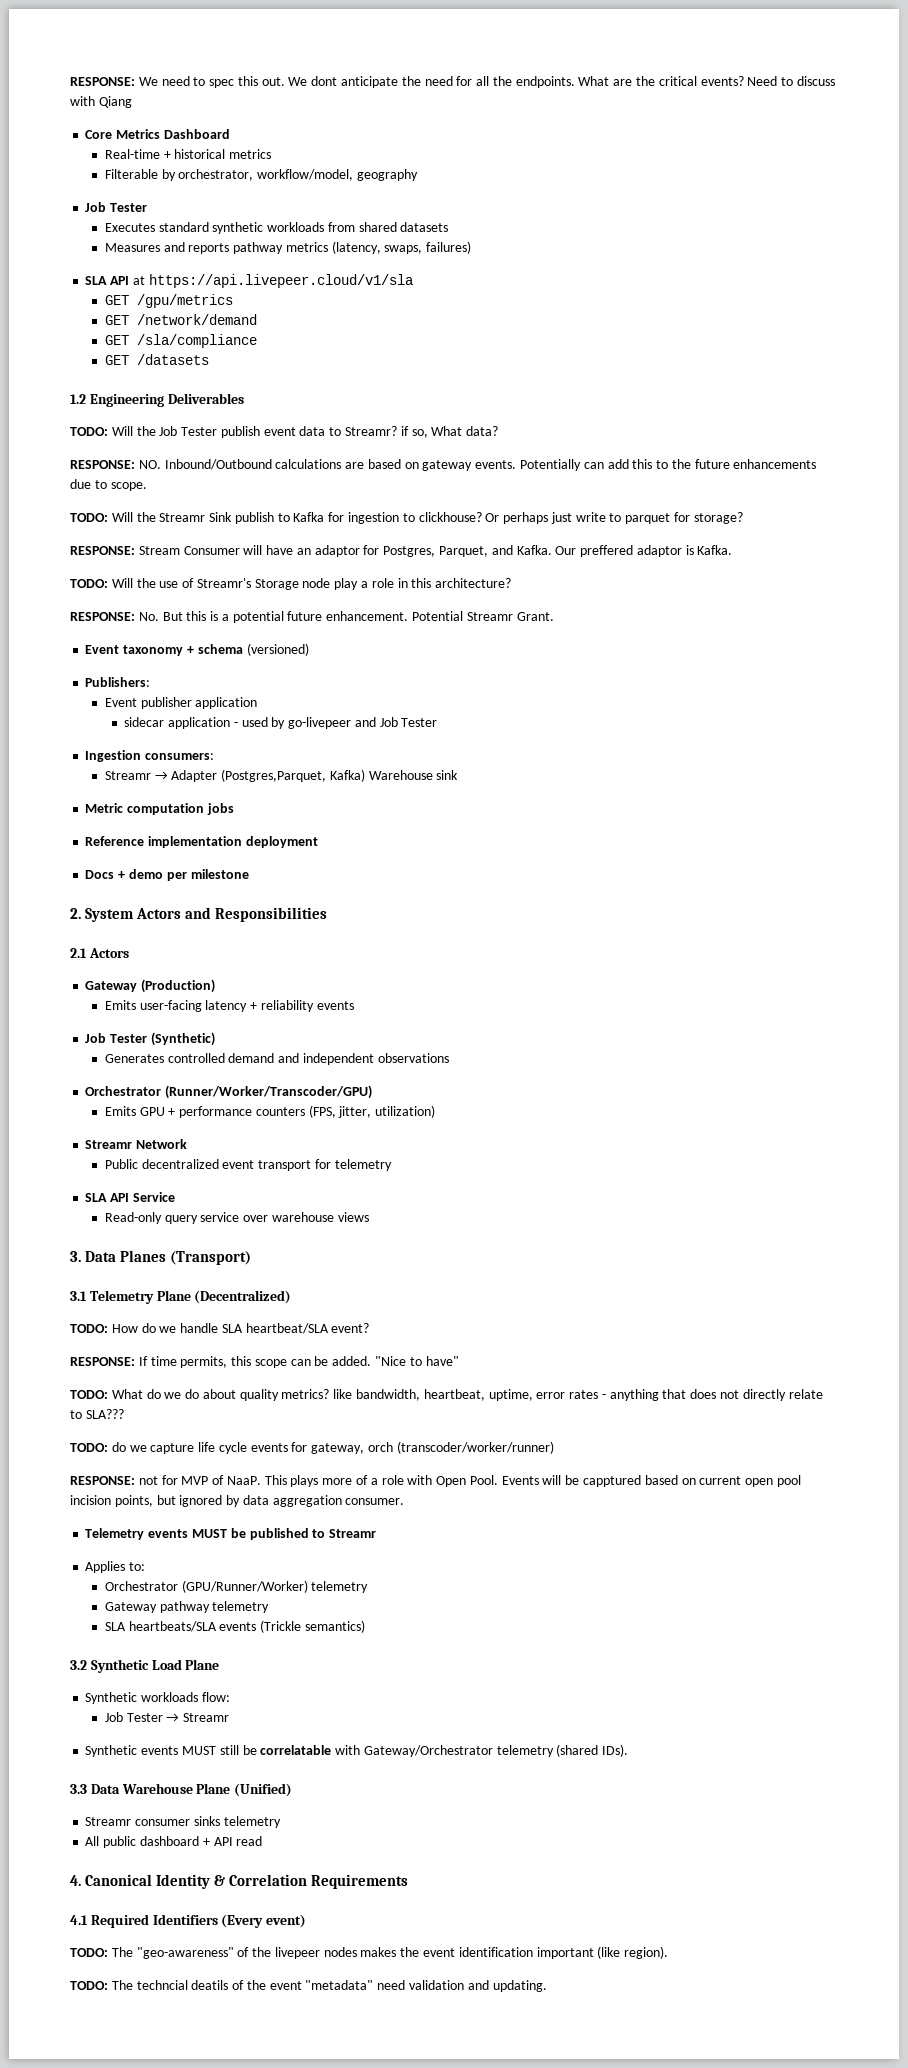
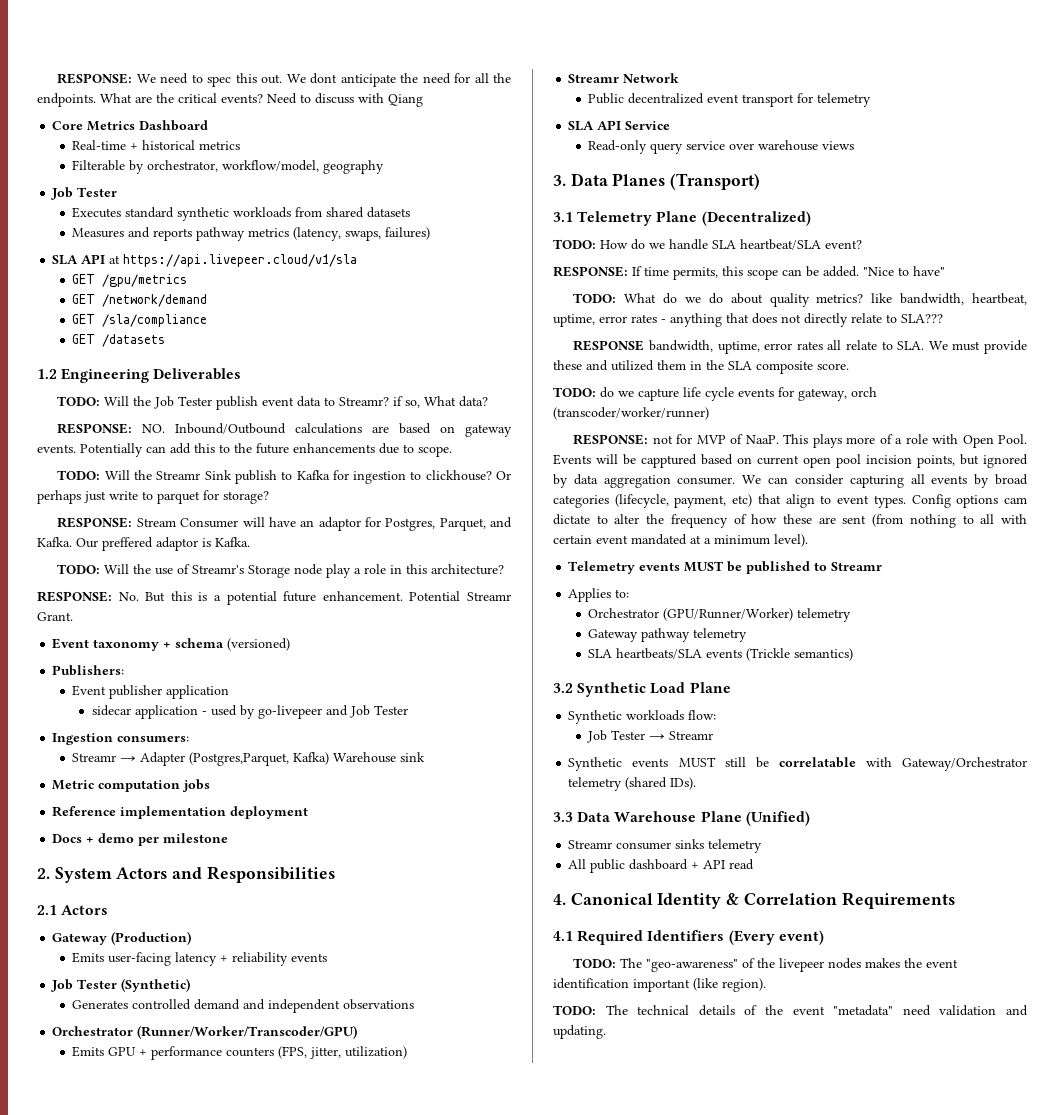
(124, 1414) none -> [573,340,1027,354] [553,360,849,374] // RESPONSE bandwidth, uptime, error rates all relate to SLA. We must provide these and utilized them in the SLA composite score.
(405, 1501) none -> [742,474,1028,488] [553,494,1027,508] [553,514,1027,528] [553,534,808,547] We can consider capturing all events by broad categories (lifecycle, payment, etc) that align to event types. Config options cam dictate to alter the frequency of how these are sent (from nothing to all with certain event mandated at a minimum level).
[136,1980,229,1990] techncial deatils -> [637,1005,735,1016] technical details

